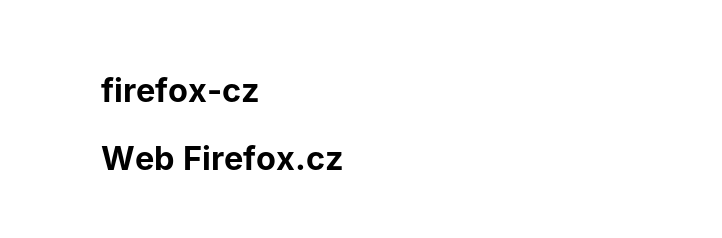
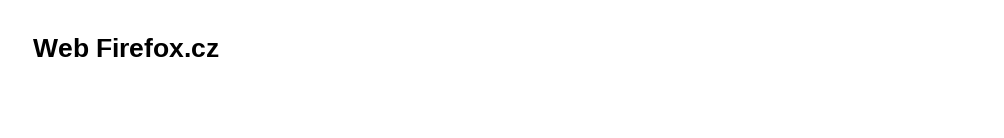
[101,77,260,102] firefox-cz // -> (33, 47) none

